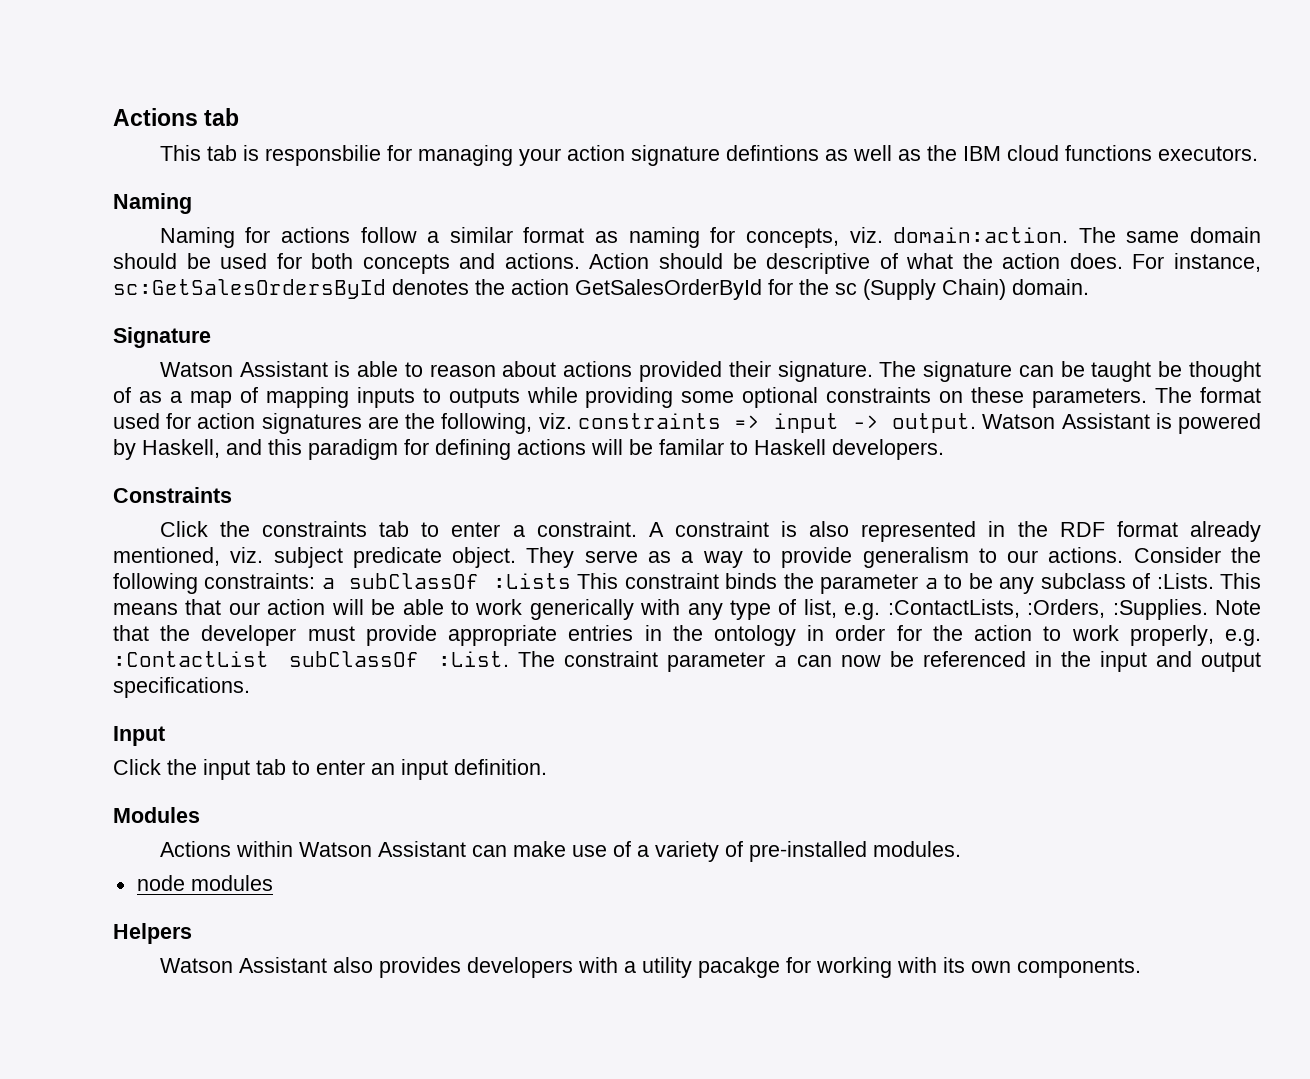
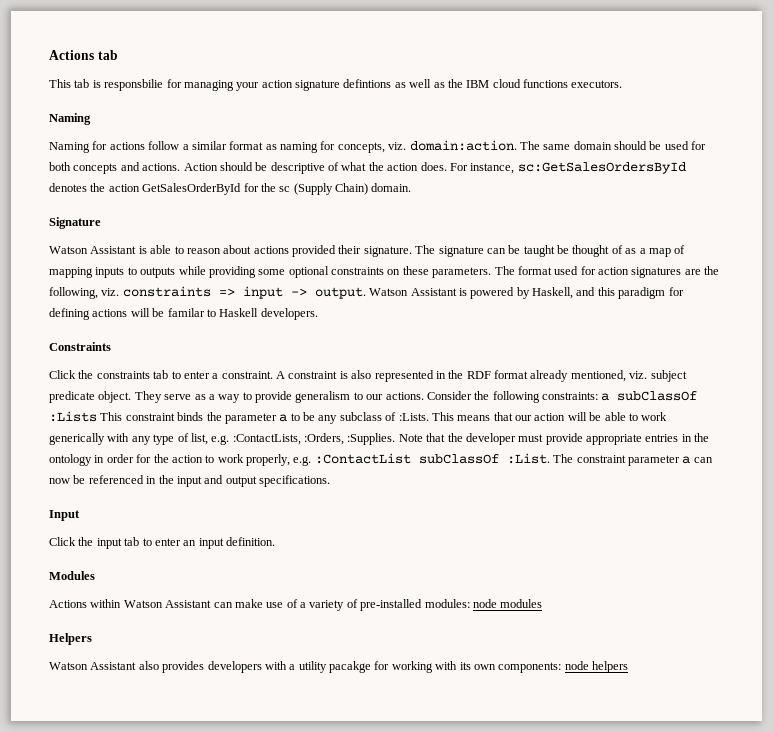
[872,841,961,857] modules. // -> [424,599,470,608] modules:
[1016,958,1141,978] components. -> [498,661,628,673] components: node helpers

